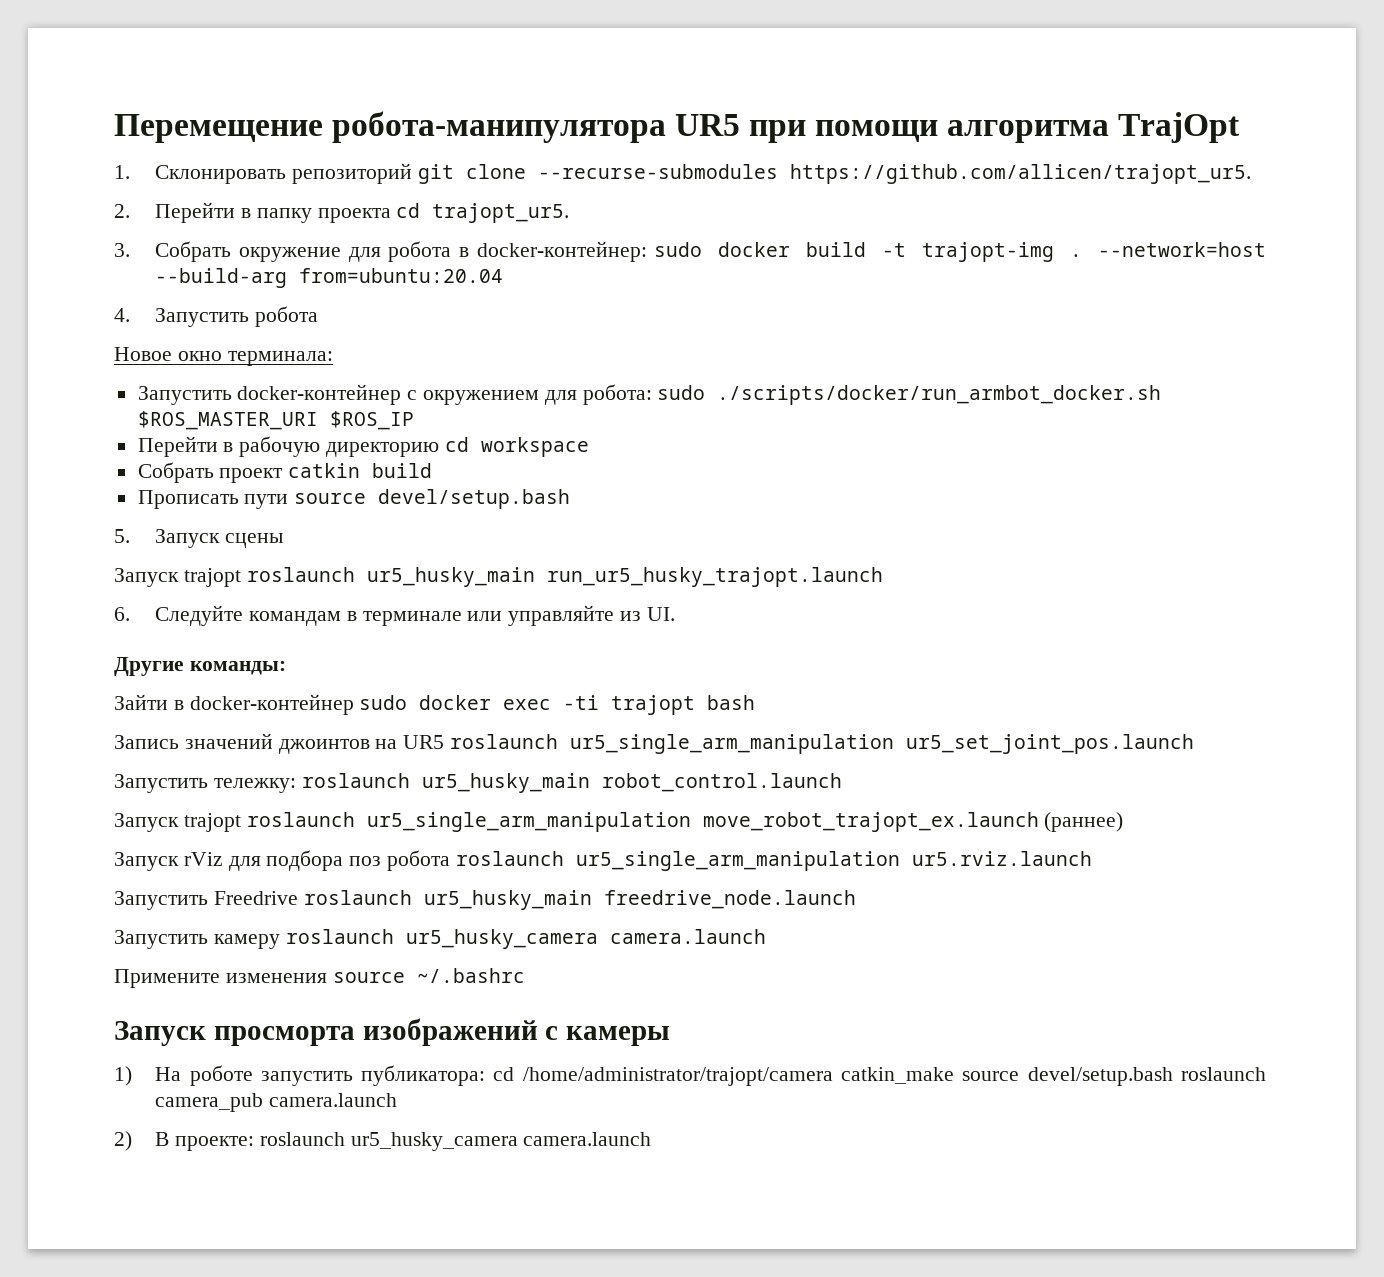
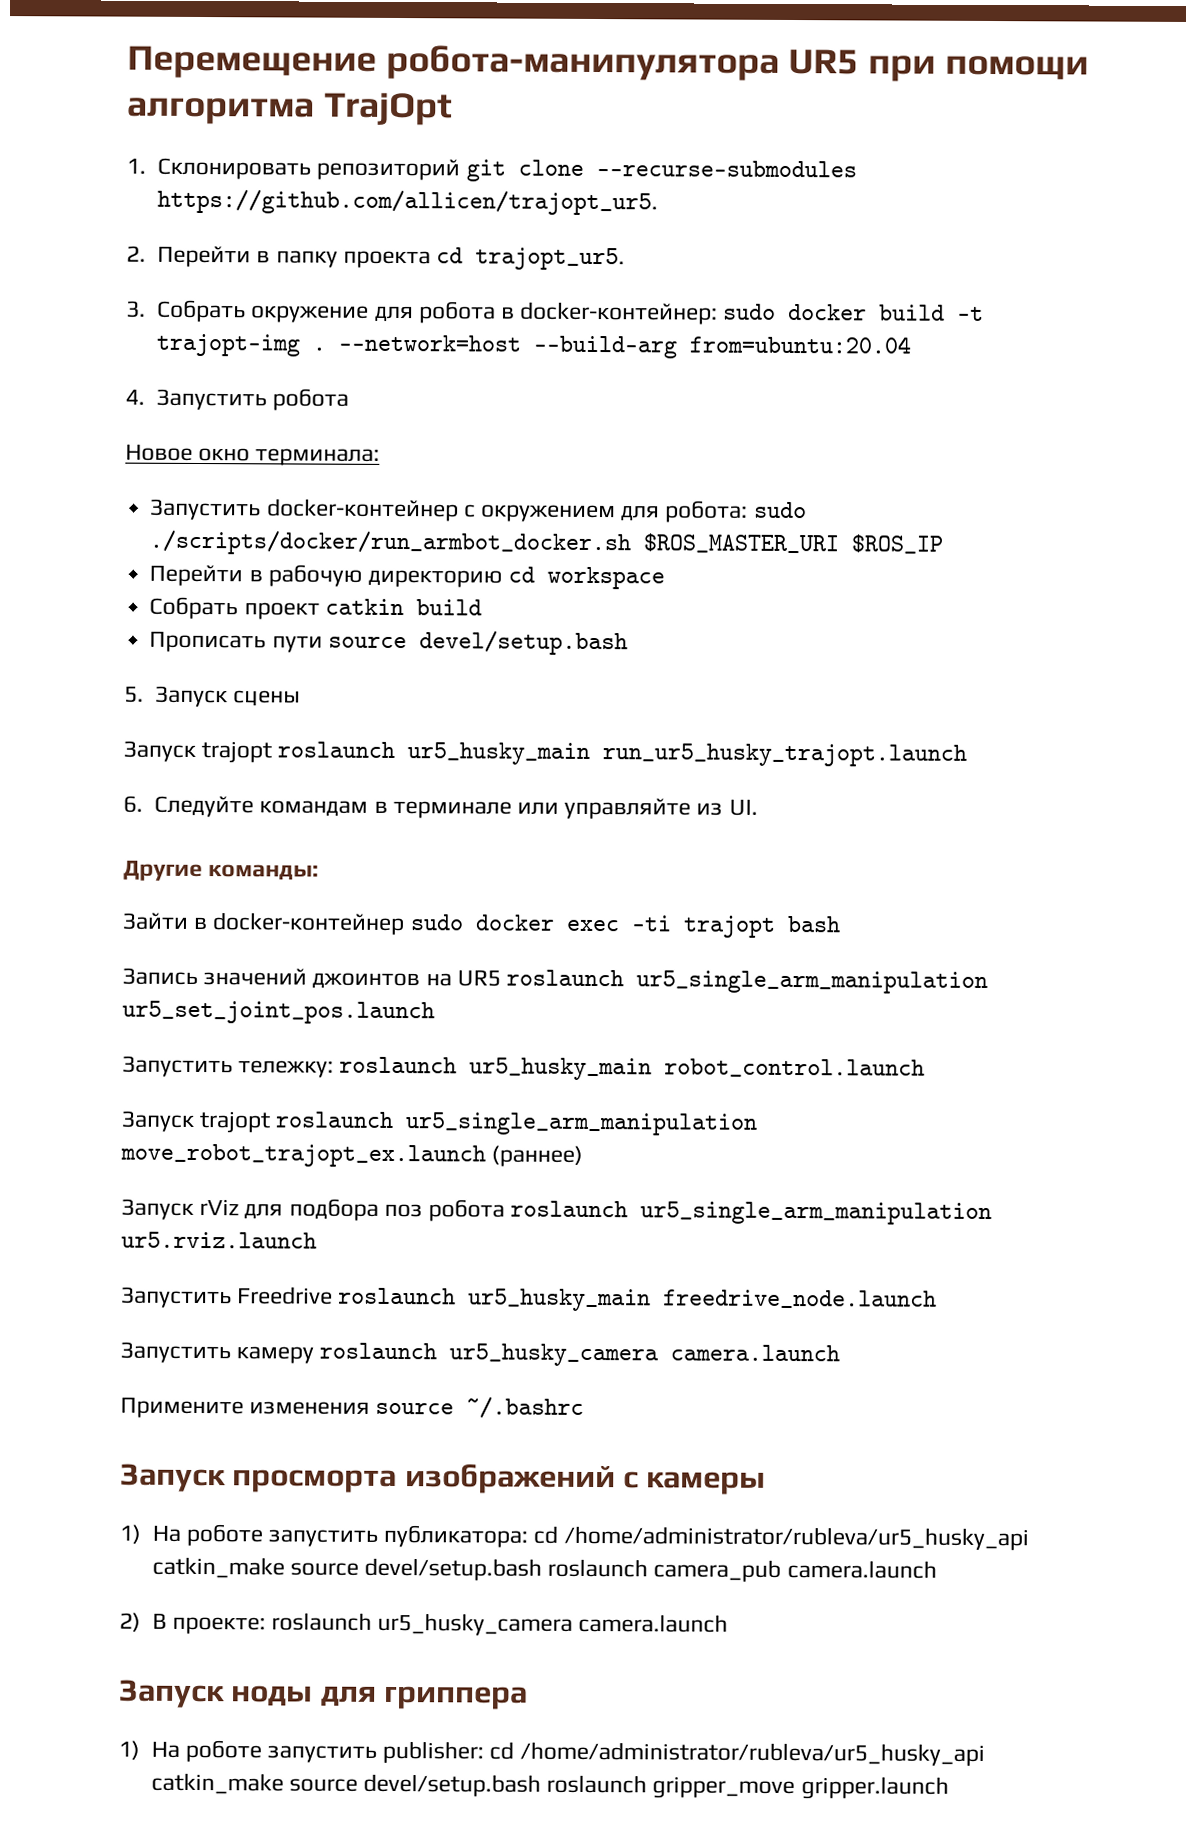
[522,1067,833,1086] /home/administrator/trajopt/camera -> [563,1525,1029,1551] /home/administrator/rubleva/ur5_husky_api
(652, 1139) none -> [119,1679,529,1710] [118,1739,985,1766] [150,1772,949,1800] // Запуск ноды для гриппера // 1) На роботе запустить publisher: cd /home/administrator/rubleva/ur5_husky_api catkin_make source devel/setup.bash roslaunch gripper_move gripper.launch

